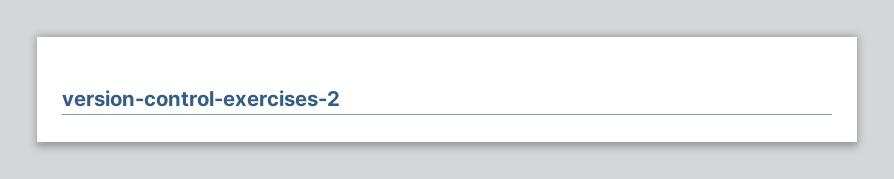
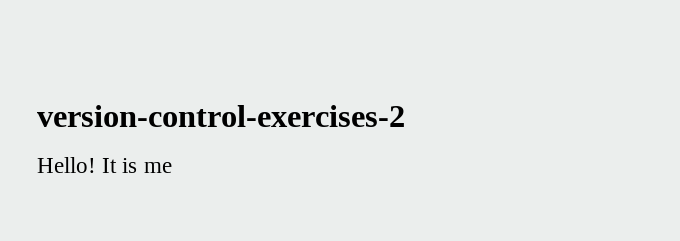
(340, 98) none -> [37,157,172,173] // Hello! It is me

